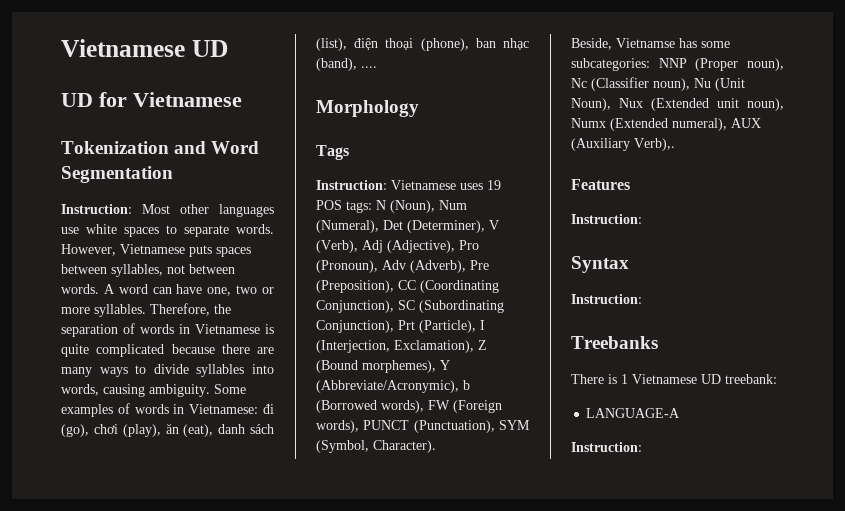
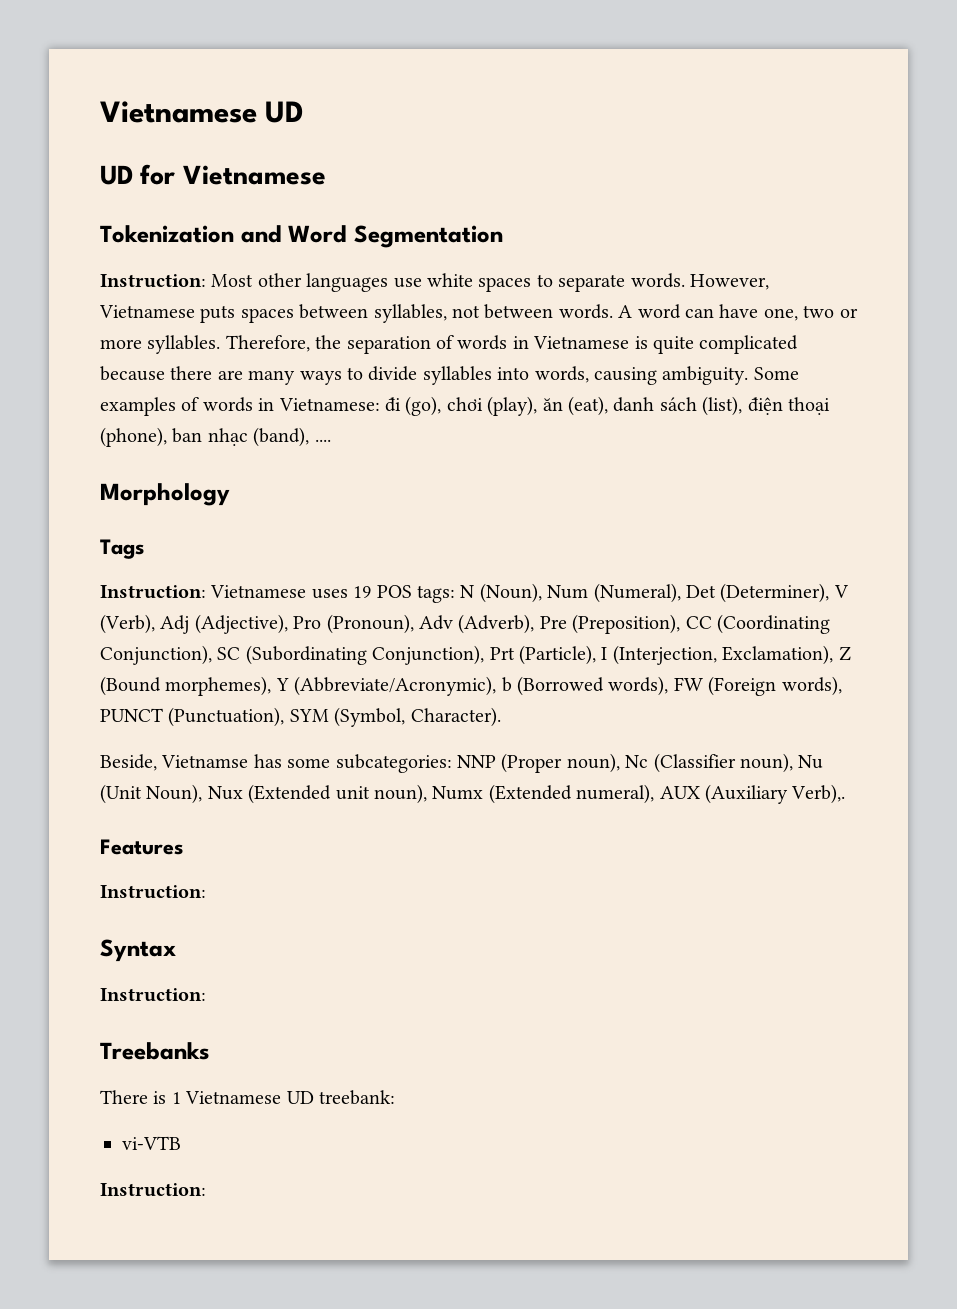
[586,408,681,418] LANGUAGE-A -> [122,1136,181,1150] vi-VTB

